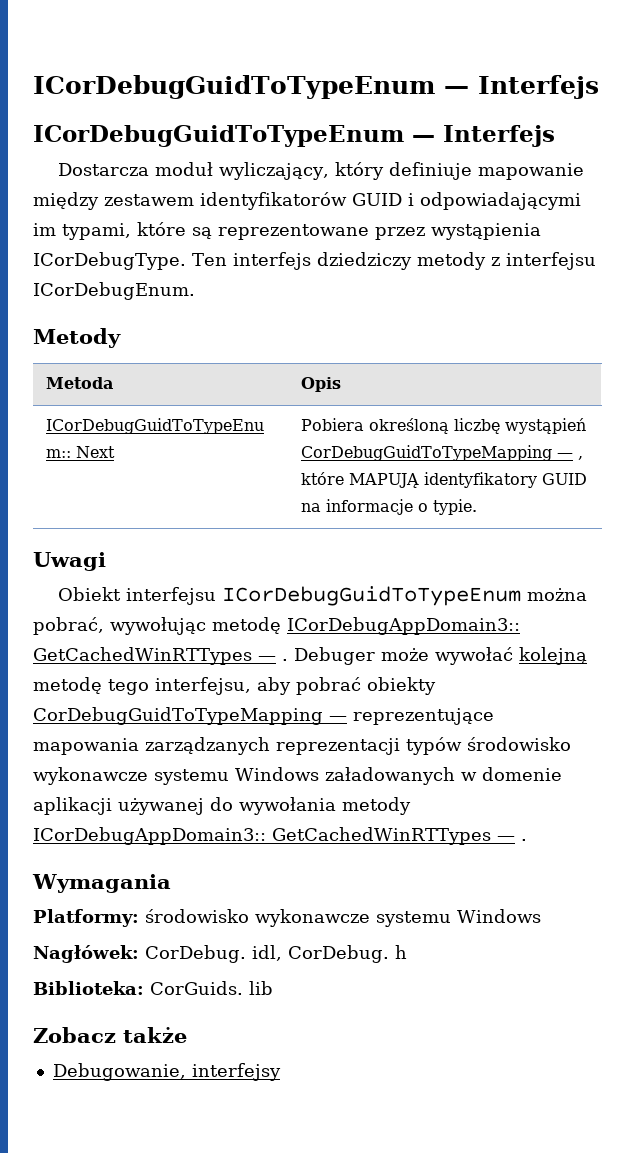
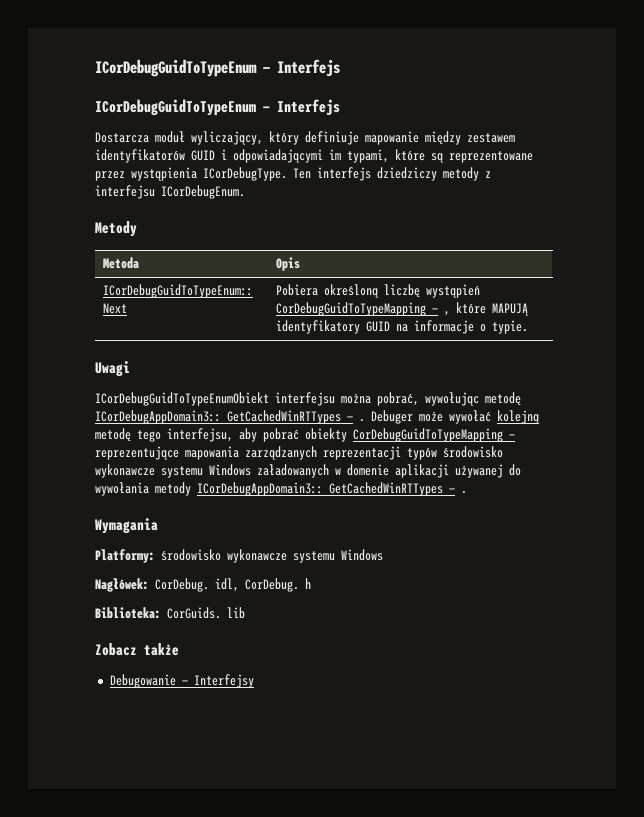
[57,586,521,606] Obiekt interfejsu ICorDebugGuidToTypeEnum -> [95,392,335,406] ICorDebugGuidToTypeEnumObiekt interfejsu
[52,1063,281,1081] Debugowanie, interfejsy -> [109,674,254,688] Debugowanie — Interfejsy

